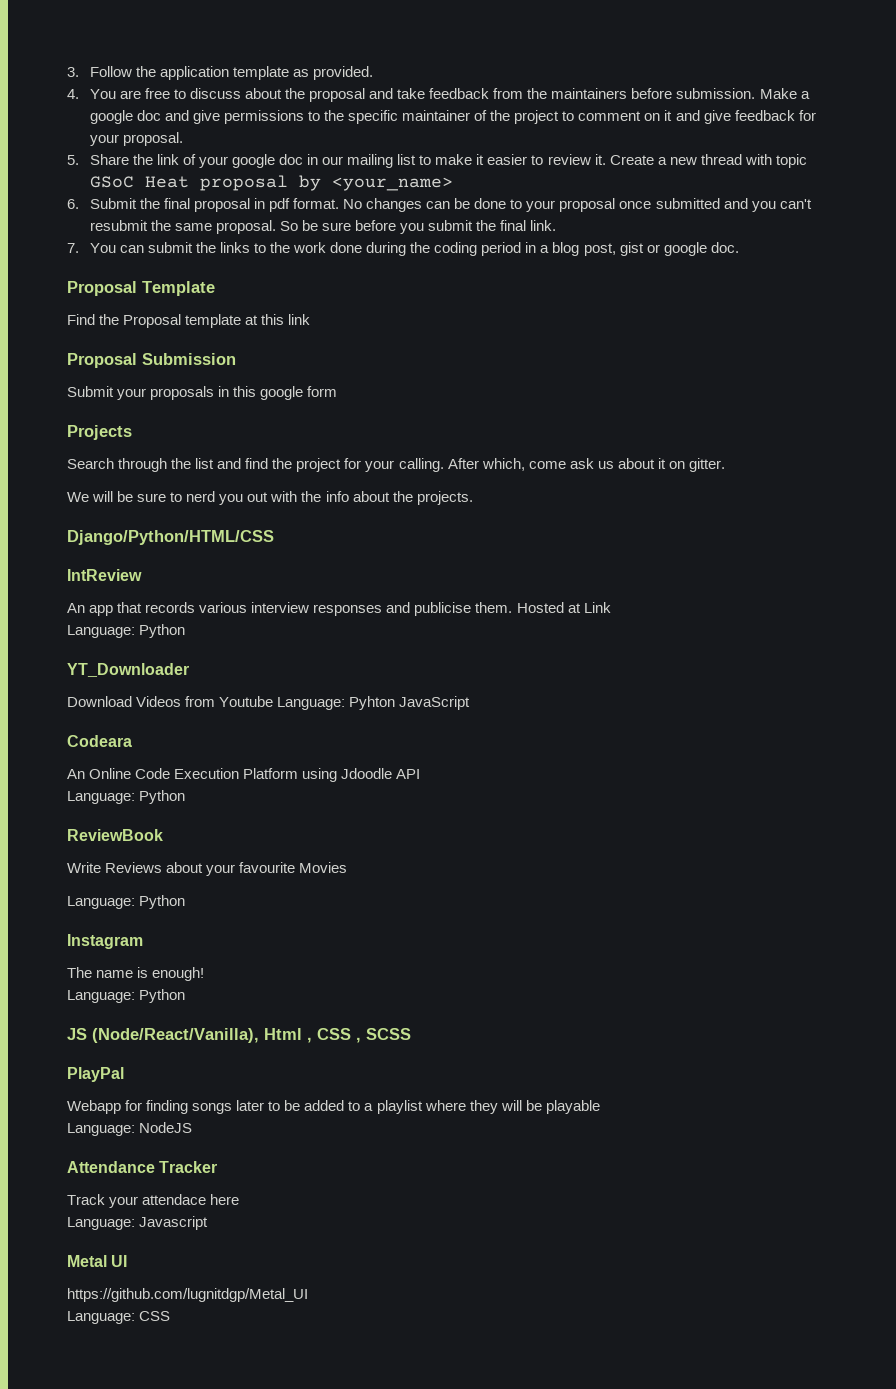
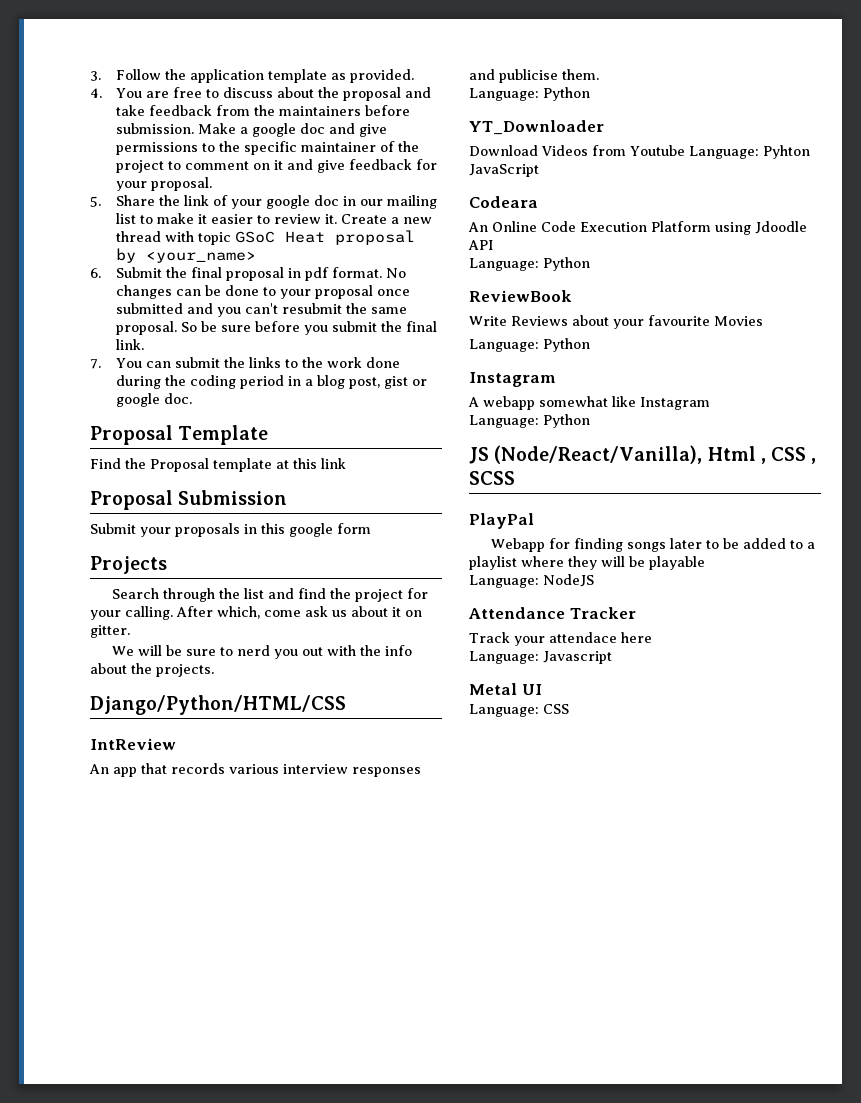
[516,602,611,613] Hosted at Link -> (599, 74) none
[67,967,205,981] The name is enough! -> [468,396,710,410] A webapp somewhat like Instagram
[67,1288,308,1302] // https://github.com/lugnitdgp/Metal_UI -> (542, 689) none

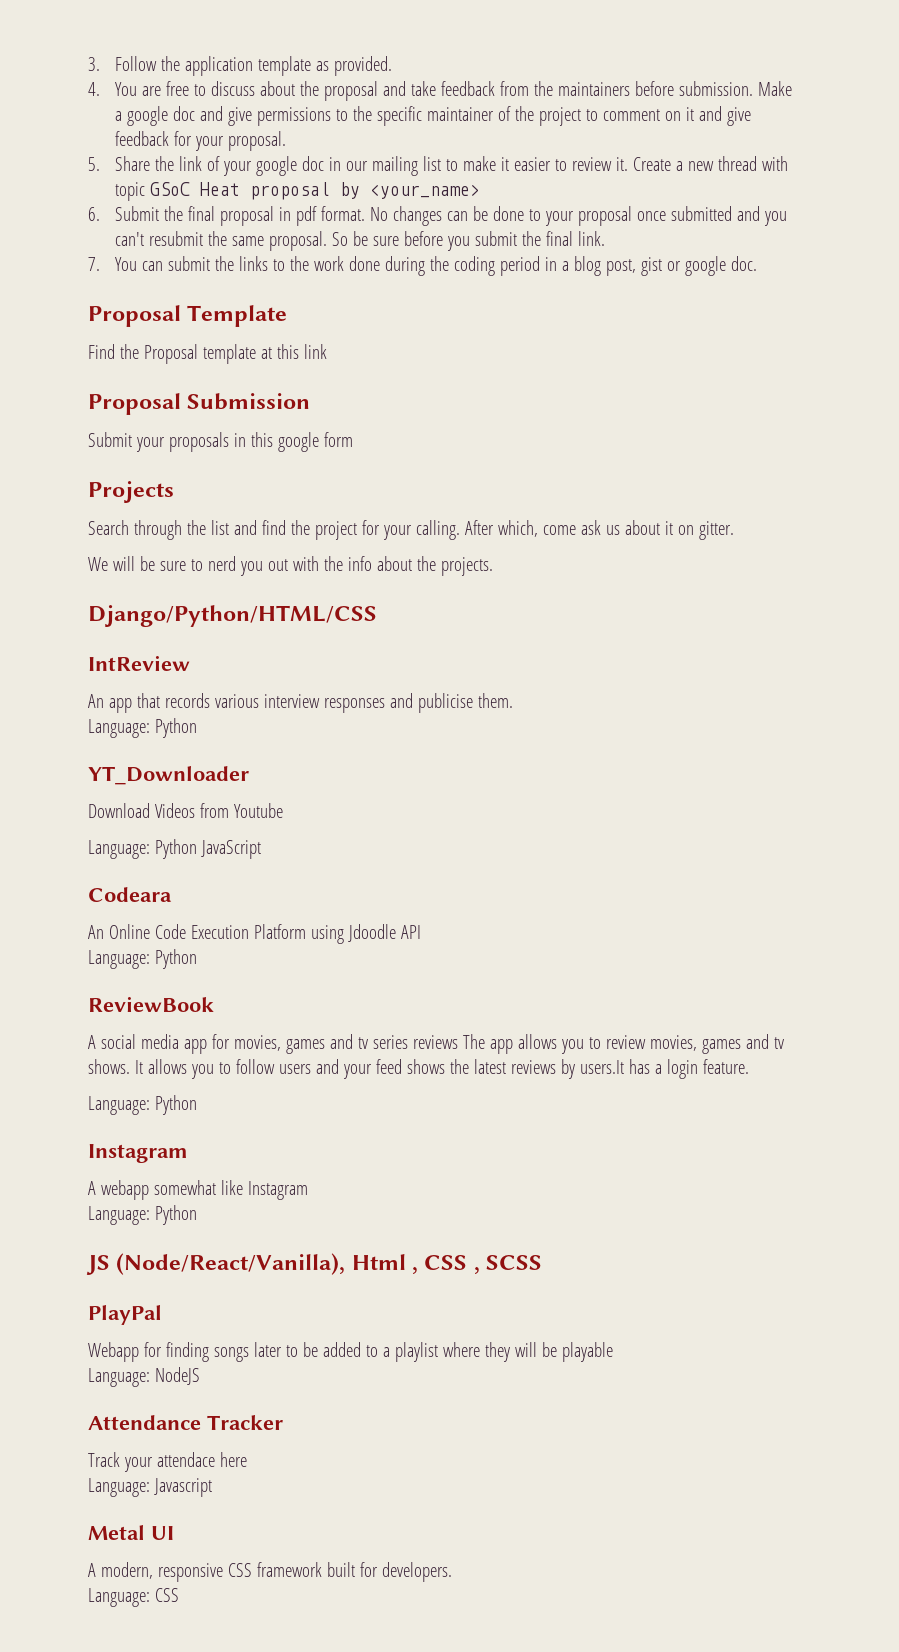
[688,145,810,159] Language: Pyhton -> [88,839,197,859] // Language: Python
[469,315,763,329] Write Reviews about your favourite Movies -> [88,1034,784,1054] [88,1059,749,1079] A social media app for movies, games and tv series reviews The app allows you to review movies, games and tv shows. It allows you to follow users and your feed shows the latest reviews by users.It has a login feature.
(542, 689) none -> [88,1562,452,1582] // A modern, responsive CSS framework built for developers.

